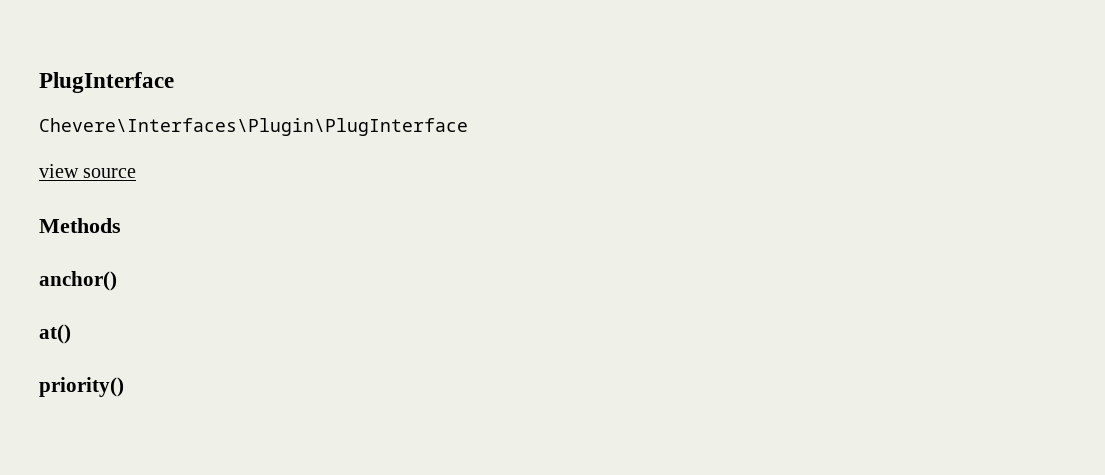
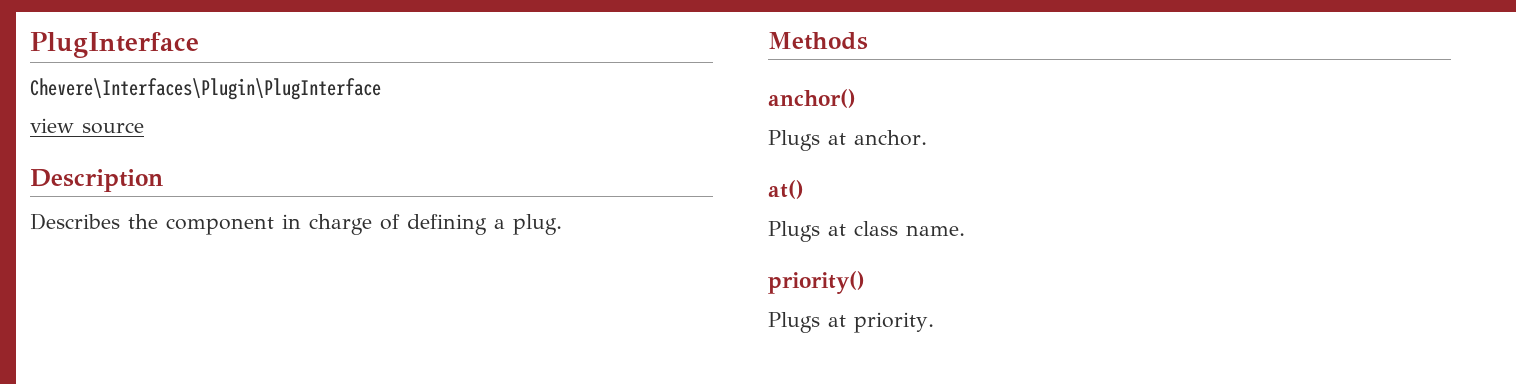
[39,218,121,233] [39,271,117,291] [39,324,71,344] [39,377,124,397] Methods // anchor() // at() // priority() -> [30,169,163,192] [30,213,562,235] [768,32,868,50] [768,89,856,108] [768,130,927,151] [768,180,804,199] [768,221,965,242] [768,271,865,294] [768,312,934,333] Description // Describes the component in charge of defining a plug. // Methods // anchor() // Plugs at anchor. // at() // Plugs at class name. // priority() // Plugs at priority.

